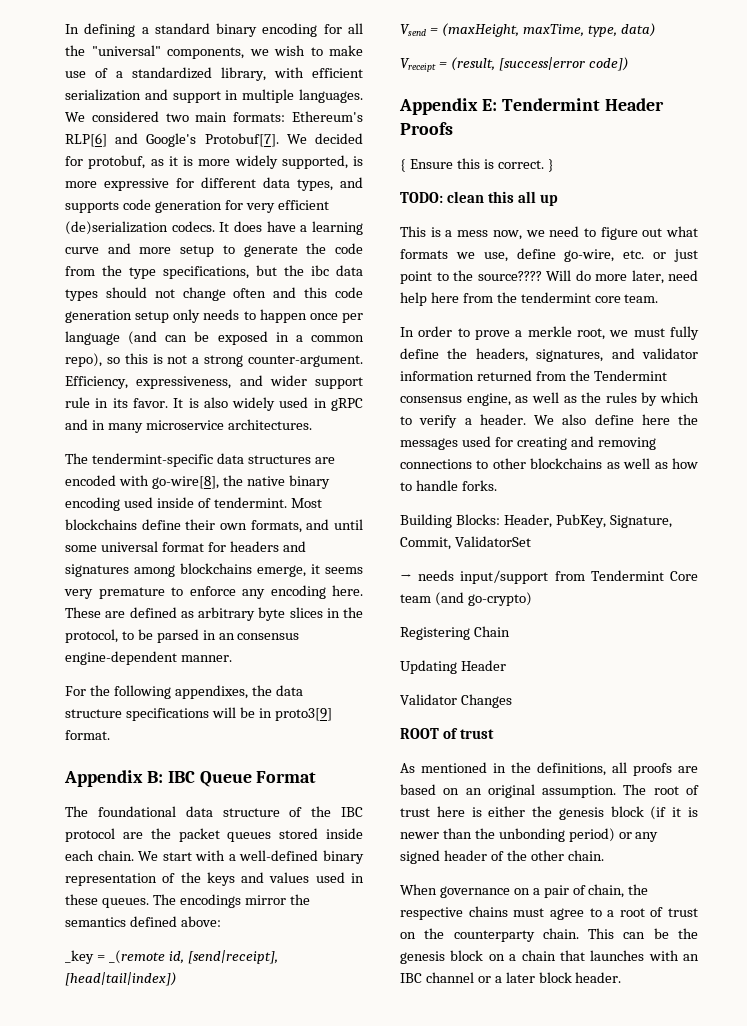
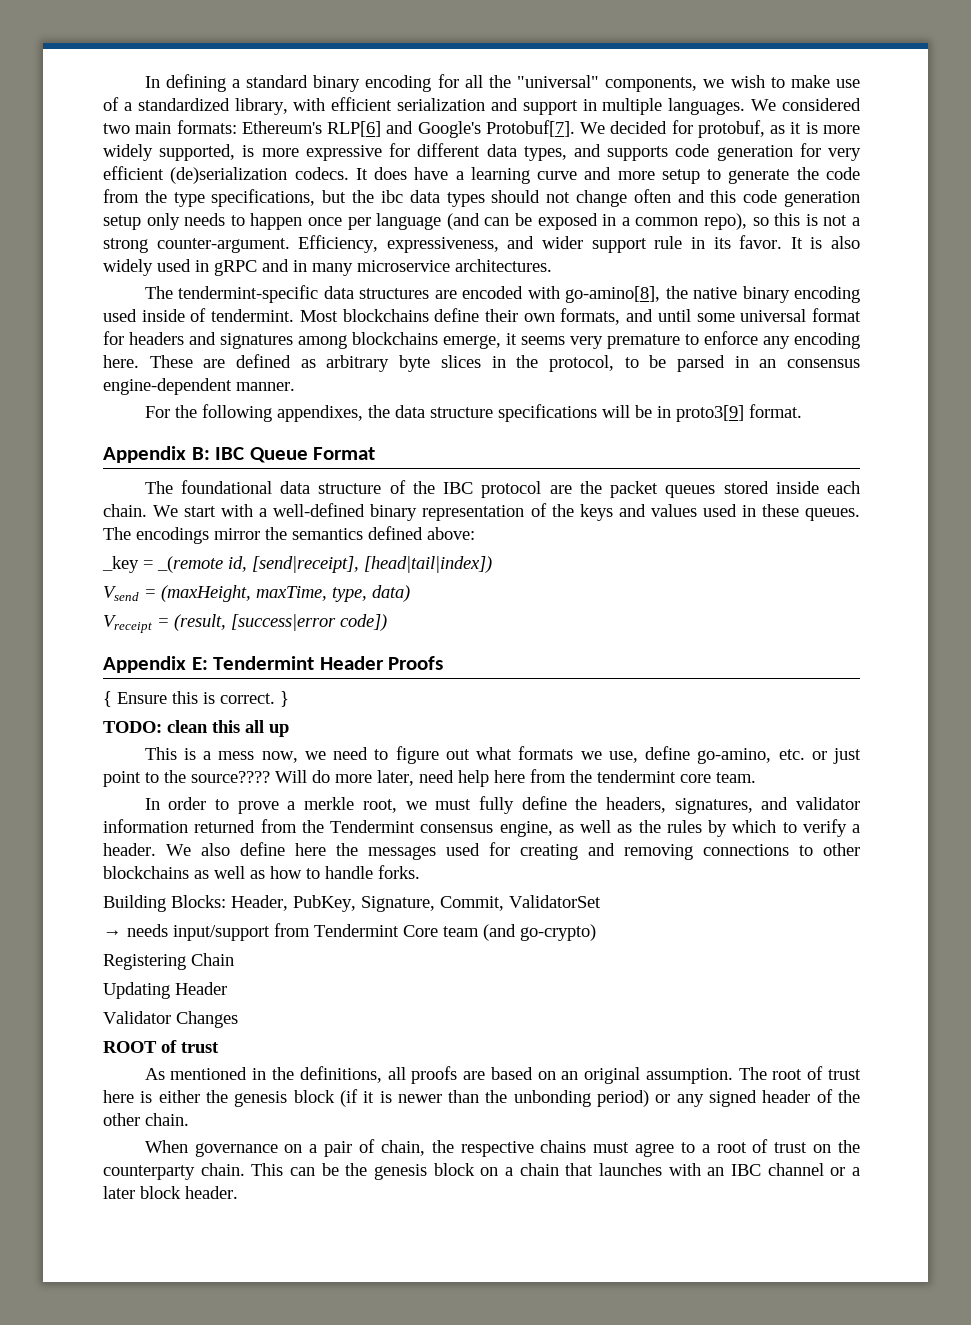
[151,476,219,489] go-wire[8], -> [565,286,661,303] go-amino[8],
[564,249,615,262] go-wire, -> [697,748,772,764] go-amino,

